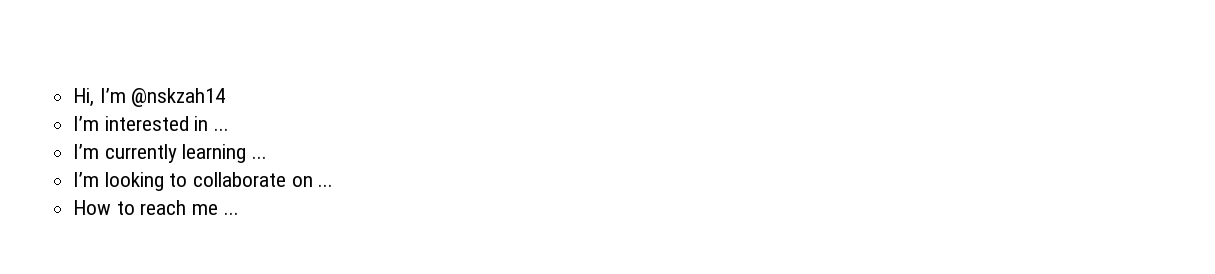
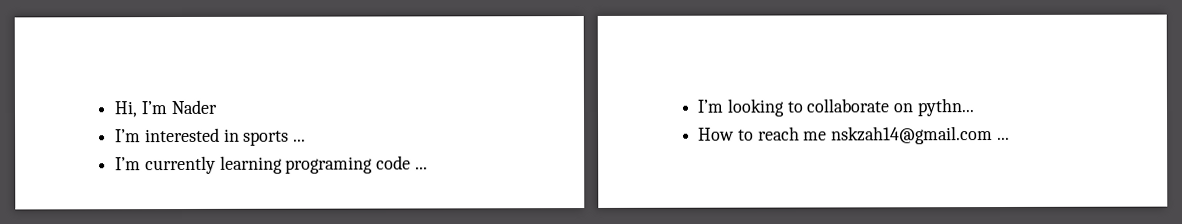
[131,88,226,107] @nskzah14 -> [170,99,218,115] Nader
(209, 123) none -> [243,130,290,146] sports
(247, 153) none -> [285,155,412,174] programing code
[318,184,334,187] ... -> [916,98,975,117] pythn...
(219, 209) none -> [831,126,994,145] nskzah14@gmail.com

